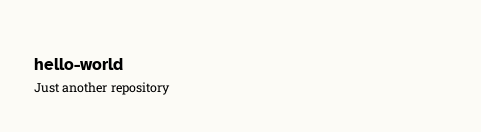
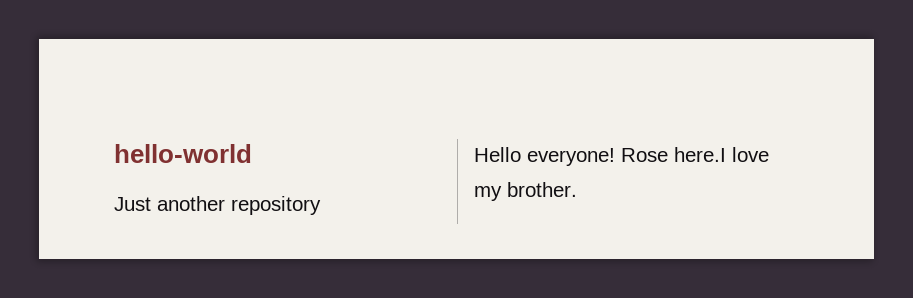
(170, 88) none -> [474,147,769,166] [474,182,577,201] // Hello everyone! Rose here.I love my brother.

